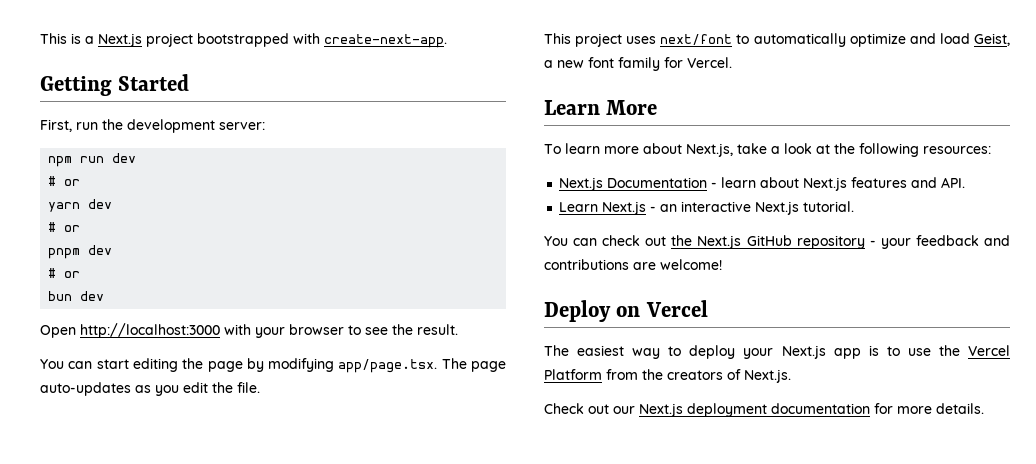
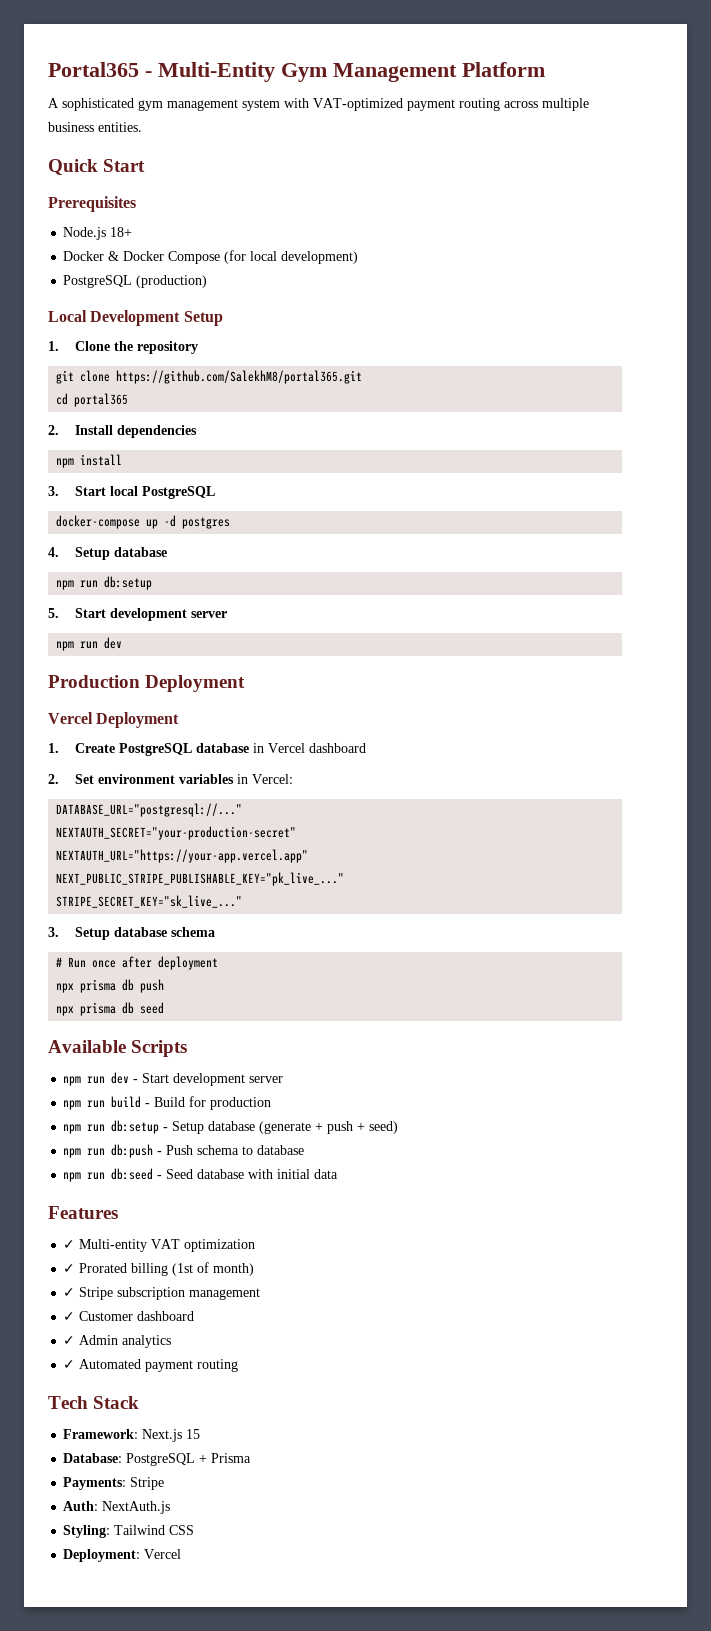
[40,33,447,48] [40,74,190,96] [40,119,265,133] [48,153,137,167] [48,176,81,186] [48,199,113,212] [48,222,81,232] [48,245,113,259] [48,268,81,278] [48,291,105,301] [40,323,458,338] [40,358,507,373] [40,382,260,396] [544,33,1010,47] [544,57,732,71] [544,100,658,115] [544,143,991,157] [559,177,966,191] [559,201,855,215] [544,235,1010,249] [544,259,722,270] [544,300,708,322] [544,345,1010,359] [544,369,791,383] [544,403,984,417] This is a Next.js project bootstrapped with create-next-app. // Getting Started // First, run the development server: // npm run dev // # or // yarn dev // # or // pnpm dev // # or // bun dev // Open http://localhost:3000 with your browser to see the result. // You can start editing the page by modifying app/page.tsx. The page auto-updates as you edit the file. // This project uses next/font to automatically optimize and load Geist, a new font family for Vercel. // Learn More // To learn more about Next.js, take a look at the following resources: // Next.js Documentation - learn about Next.js features and API. // Learn Next.js - an interactive Next.js tutorial. // You can check out the Next.js GitHub repository - your feedback and contributions are welcome! // Deploy on Vercel // The easiest way to deploy your Next.js app is to use the Vercel Platform from the creators of Next.js. // Check out our Next.js deployment documentation for more details. -> [48,62,545,82] [48,98,589,111] [48,122,142,132] [48,159,146,175] [48,196,136,212] [63,227,133,240] [63,250,359,264] [63,275,208,288] [48,310,223,326] [48,341,199,354] [56,370,363,384] [56,393,129,407] [48,425,198,438] [56,454,123,468] [48,486,216,499] [56,515,231,529] [48,547,168,560] [56,576,153,590] [48,608,228,621] [56,637,123,651] [48,675,246,692] [48,712,180,728] [48,743,367,756] [48,774,294,784] [56,803,243,817] [56,826,297,840] [56,849,309,863] [56,872,345,886] [56,895,243,908] [48,927,216,940] [56,956,219,970] [56,979,165,993] [56,1002,165,1016] [48,1040,188,1057] [63,1072,284,1086] [63,1096,272,1110] [63,1120,399,1134] [63,1144,305,1158] [63,1168,339,1182] [48,1206,118,1219] [63,1239,256,1252] [63,1262,255,1276] [63,1287,261,1300] [63,1311,195,1321] [63,1335,172,1348] [63,1359,239,1372] [48,1396,140,1409] [63,1429,201,1442] [63,1453,252,1466] [63,1477,165,1490] [63,1501,171,1514] [63,1525,195,1538] [63,1549,182,1562] Portal365 - Multi-Entity Gym Management Platform // A sophisticated gym management system with VAT-optimized payment routing across multiple business entities. // Quick Start // Prerequisites // Node.js 18+ // Docker & Docker Compose (for local development) // PostgreSQL (production) // Local Development Setup // 1. Clone the repository // git clone https://github.com/SalekhM8/portal365.git // cd portal365 // 2. Install dependencies // npm install // 3. Start local PostgreSQL // docker-compose up -d postgres // 4. Setup database // npm run db:setup // 5. Start development server // npm run dev // Production Deployment // Vercel Deployment // 1. Create PostgreSQL database in Vercel dashboard // 2. Set environment variables in Vercel: // DATABASE_URL="postgresql://..." // NEXTAUTH_SECRET="your-production-secret" // NEXTAUTH_URL="https://your-app.vercel.app" // NEXT_PUBLIC_STRIPE_PUBLISHABLE_KEY="pk_live_..." // STRIPE_SECRET_KEY="sk_live_..." // 3. Setup database schema // # Run once after deployment // npx prisma db push // npx prisma db seed // Available Scripts // npm run dev - Start development server // npm run build - Build for production // npm run db:setup - Setup database (generate + push + seed) // npm run db:push - Push schema to database // npm run db:seed - Seed database with initial data // Features // ✓ Multi-entity VAT optimization // ✓ Prorated billing (1st of month) // ✓ Stripe subscription management // ✓ Customer dashboard // ✓ Admin analytics // ✓ Automated payment routing // Tech Stack // Framework: Next.js 15 // Database: PostgreSQL + Prisma // Payments: Stripe // Auth: NextAuth.js // Styling: Tailwind CSS // Deployment: Vercel

